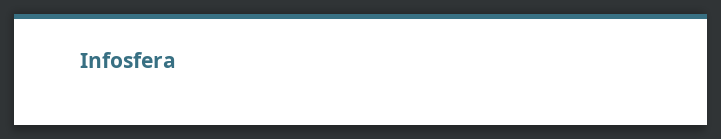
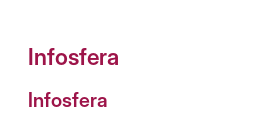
[80,52,176,68] Infosfera -> [28,48,119,66] [28,92,108,107] Infosfera // Infosfera

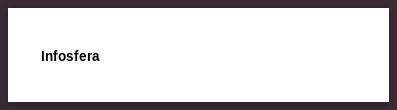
[28,48,119,66] [28,92,108,107] Infosfera // Infosfera -> [41,50,100,61] Infosfera

